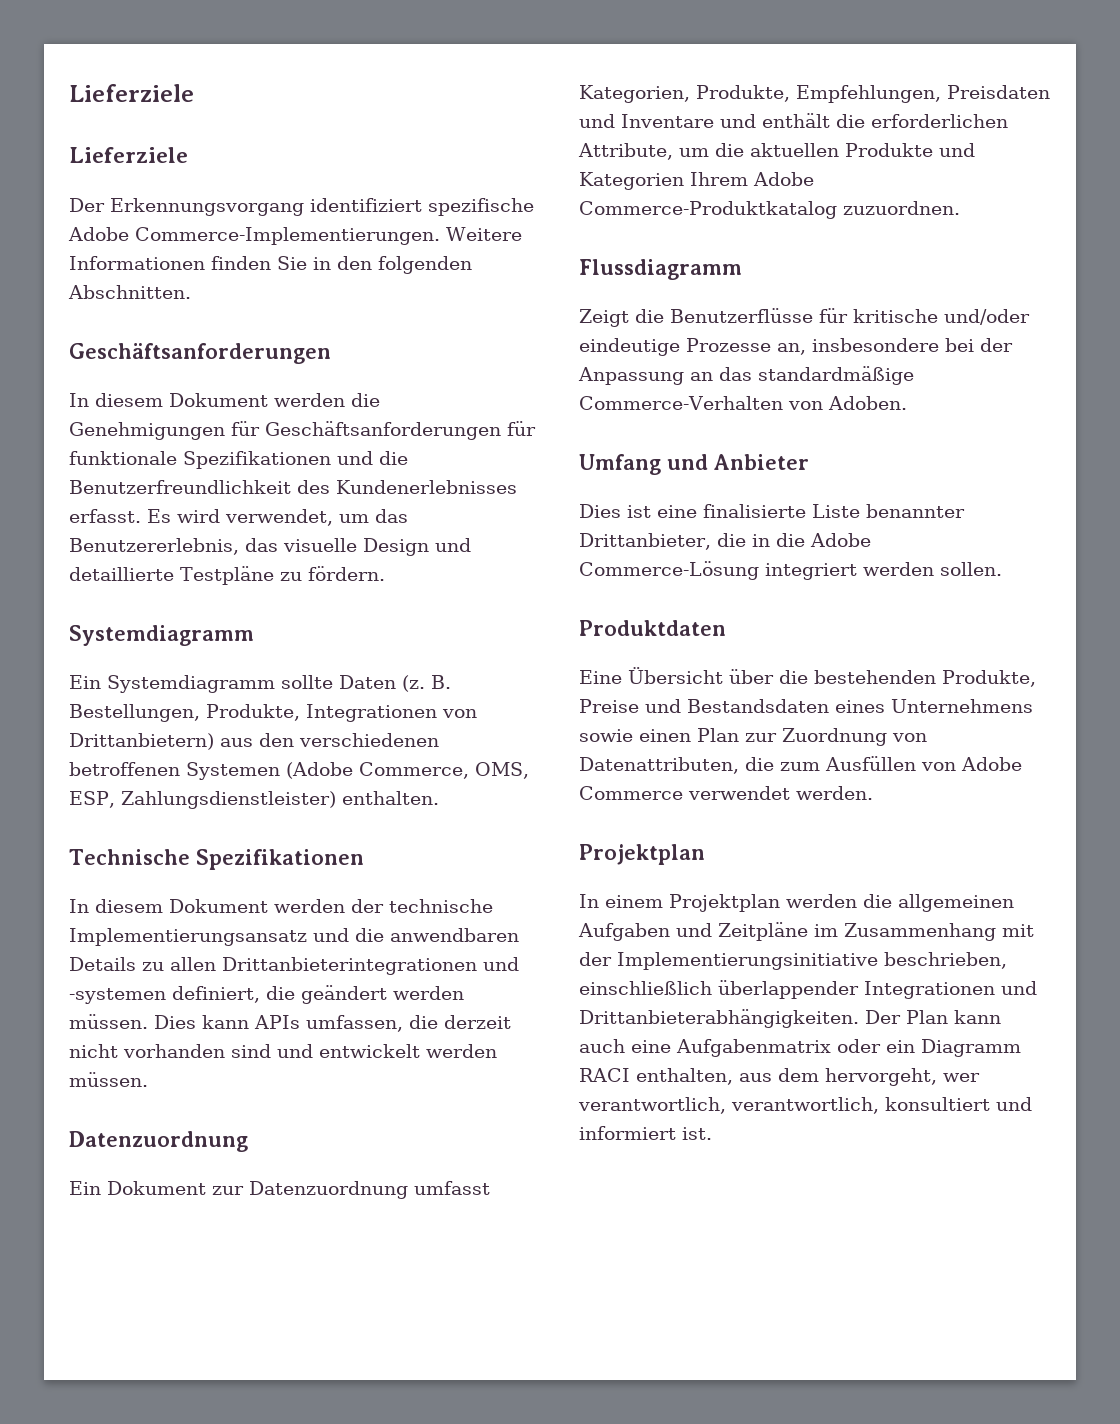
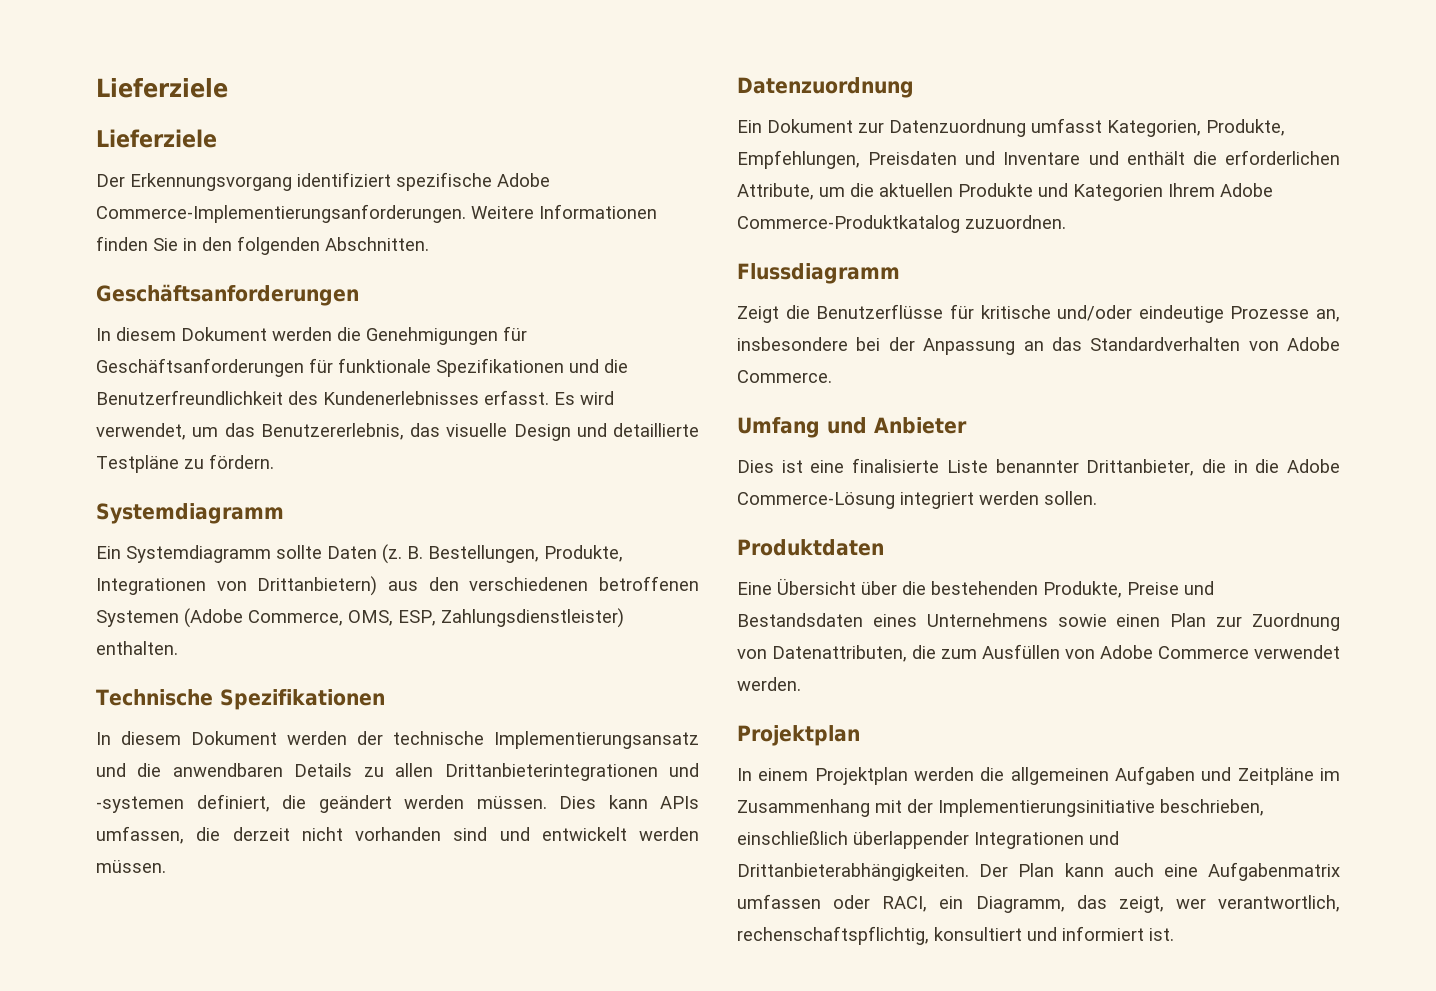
[135,227,440,245] Commerce-Implementierungen. -> [96,204,466,223] Commerce-Implementierungsanforderungen.
[758,366,914,385] [579,396,907,410] standardmäßige Commerce-Verhalten von Adoben. -> [1090,337,1340,351] [737,370,832,383] Standardverhalten von Adobe Commerce.
[837,1039,1021,1057] [579,1068,937,1086] oder ein Diagramm RACI enthalten, aus dem hervorgeht, -> [737,894,1164,913] umfassen oder RACI, ein Diagramm, das zeigt,
[731,1097,879,1114] verantwortlich, -> [737,926,929,945] rechenschaftspflichtig,

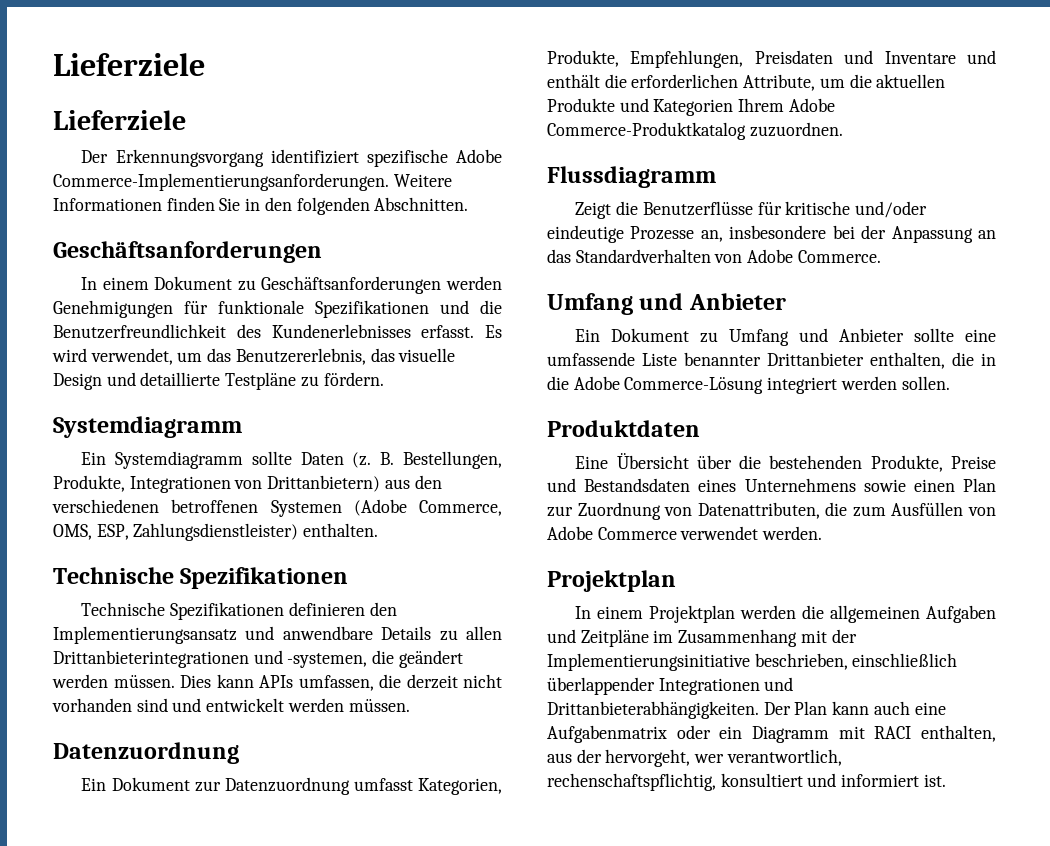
[116,326,527,345] [96,358,304,377] diesem Dokument werden die Genehmigungen für Geschäftsanforderungen -> [102,276,503,294] [53,300,173,318] einem Dokument zu Geschäftsanforderungen werden Genehmigungen
[96,731,699,749] [96,763,283,777] In diesem Dokument werden der technische Implementierungsansatz und die anwendbaren -> [81,602,397,620] [53,626,373,644] Technische Spezifikationen definieren den Implementierungsansatz und anwendbare
[96,794,270,813] -systemen definiert, -> [287,653,368,668] -systemen,
[737,458,1195,476] Dies ist eine finalisierte Liste benannter Drittanbieter, -> [575,328,996,346] [547,352,945,369] Ein Dokument zu Umfang und Anbieter sollte eine umfassende Liste benannter Drittanbieter enthalten,
[737,894,1164,913] umfassen oder RACI, ein Diagramm, das zeigt, -> [676,725,996,743] [547,749,691,767] oder ein Diagramm mit RACI enthalten, aus der hervorgeht,

